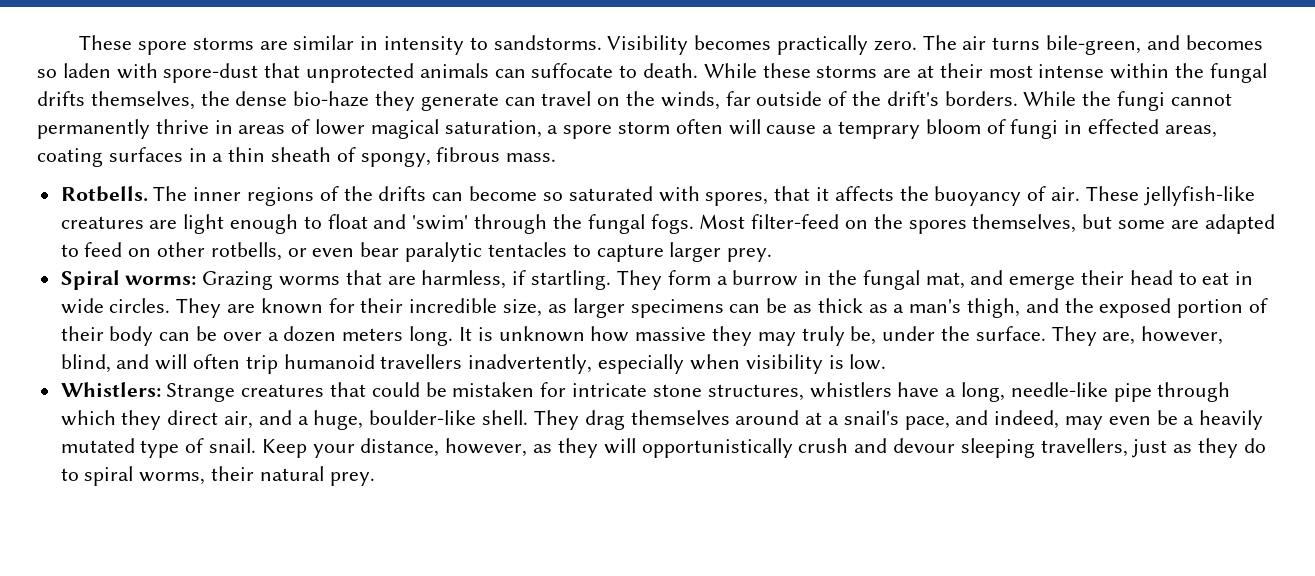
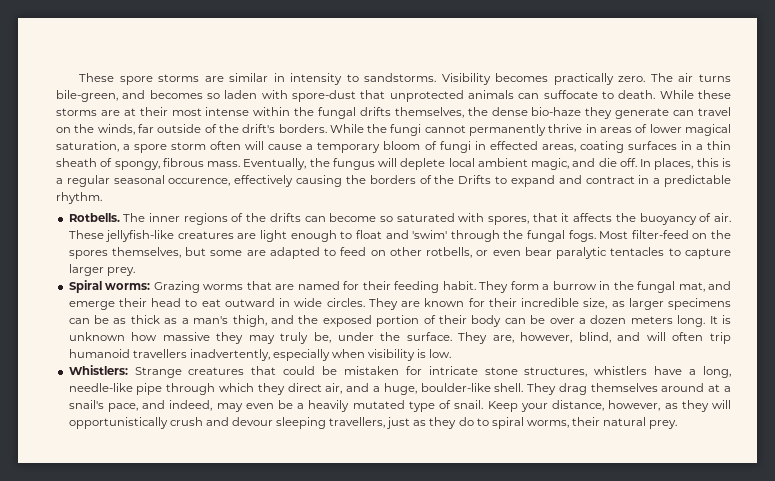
[838,121,921,139] temprary -> [317,142,381,153] temporary
(557, 157) none -> [243,158,732,170] [56,175,731,187] [56,192,102,204] Eventually, the fungus will deplete local ambient magic, and die off. In places, this is a regular seasonal occurence, effectively causing the borders of the Drifts to expand and contract in a predictable rhythm.
[421,270,612,290] harmless, if startling. -> [297,281,476,293] named for their feeding habit.
(1230, 278) none -> [224,298,275,307] outward

